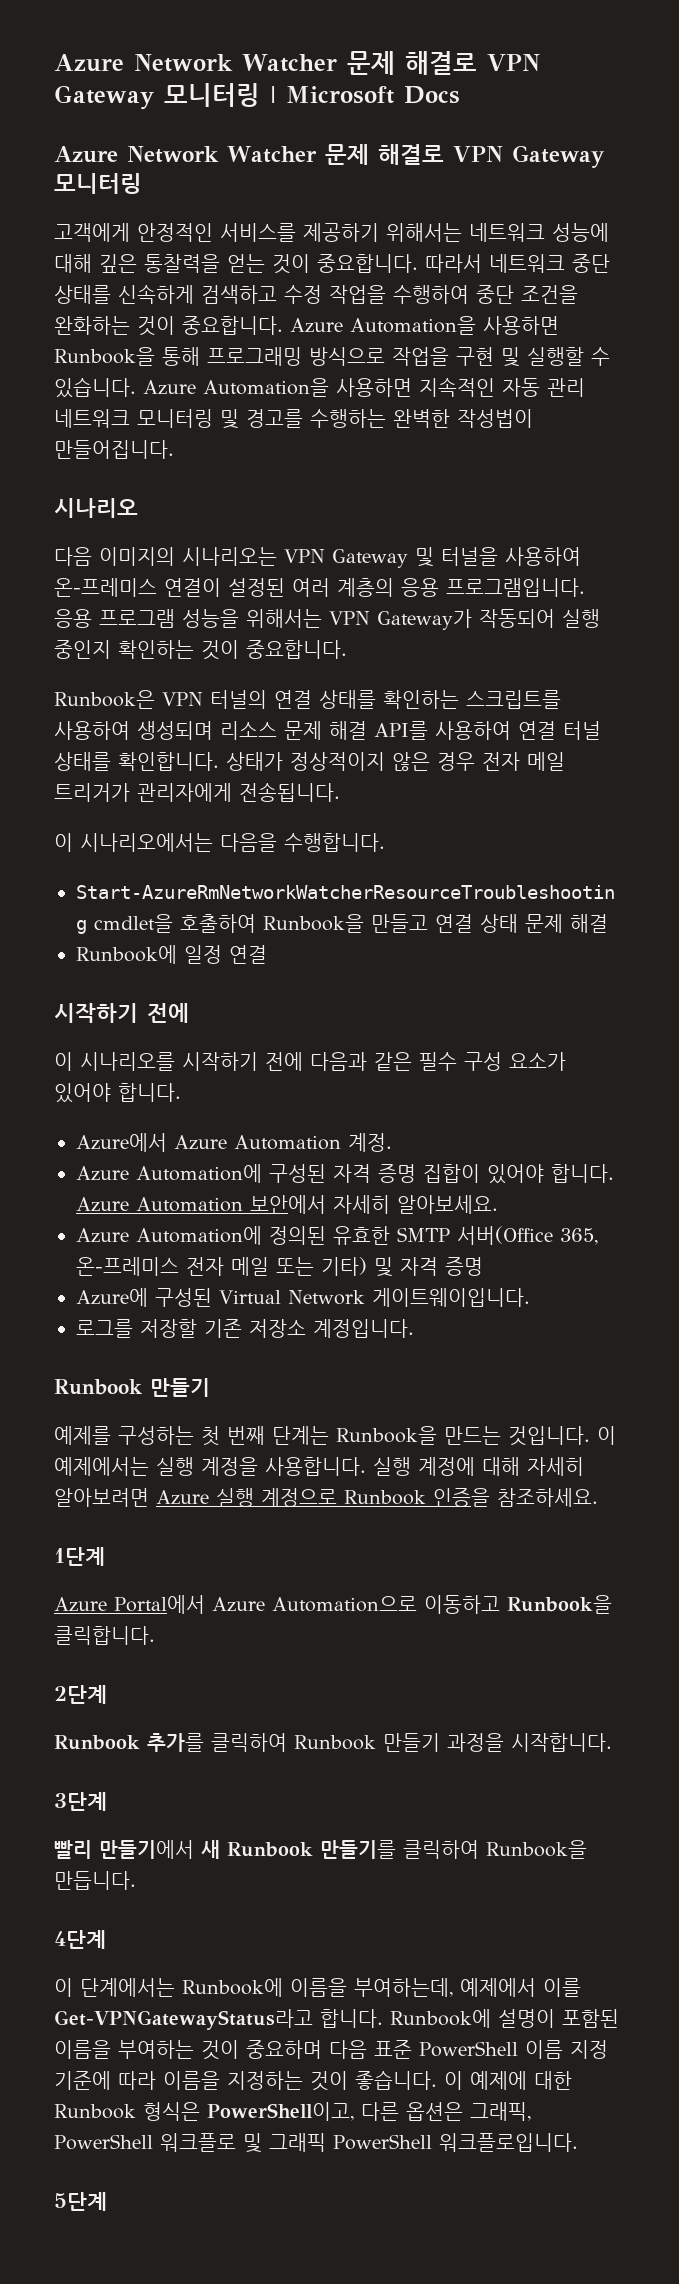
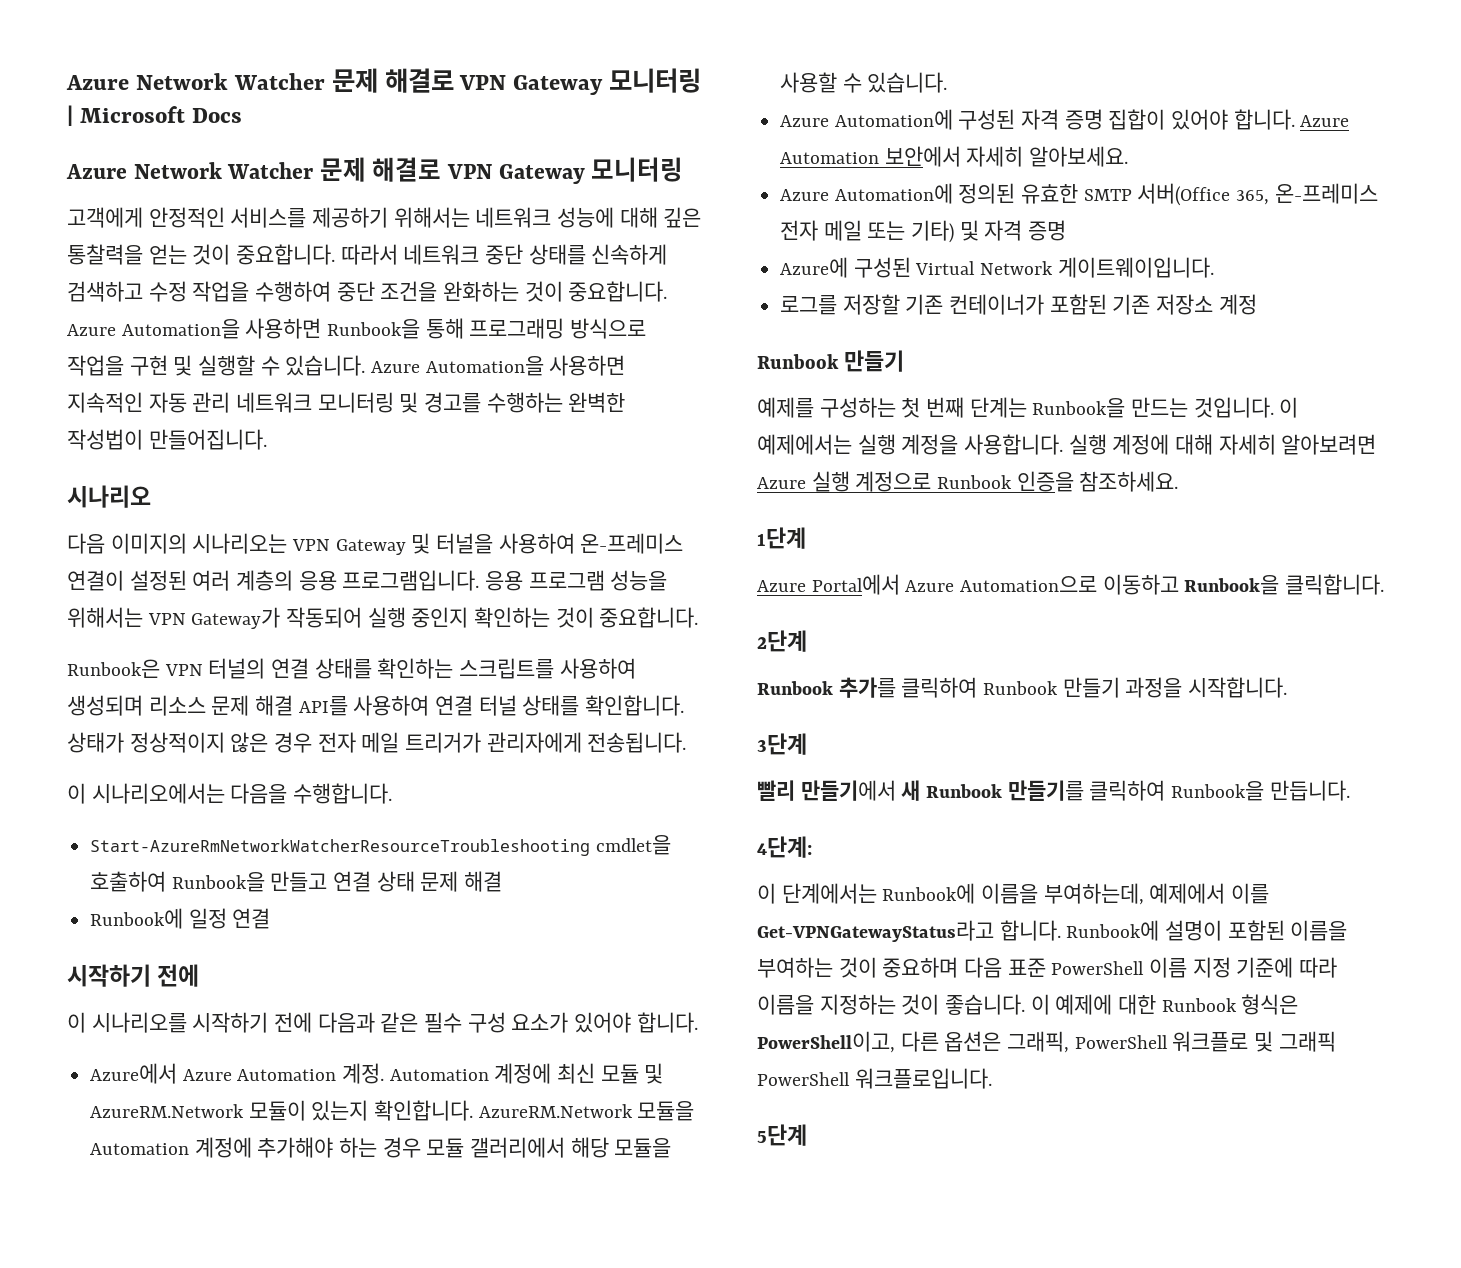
(392, 1142) none -> [389,1063,664,1084] [90,1100,695,1121] [90,1137,672,1158] [780,72,948,93] Automation 계정에 최신 모듈 및 AzureRM.Network 모듈이 있는지 확인합니다. AzureRM.Network 모듈을 Automation 계정에 추가해야 하는 경우 모듈 갤러리에서 해당 모듈을 사용할 수 있습니다.
[249,1319,414,1338] 저장소 계정입니다. -> [949,294,1257,315] 컨테이너가 포함된 기존 저장소 계정
[54,1930,106,1949] 4단계 -> [757,836,812,858] 4단계:

